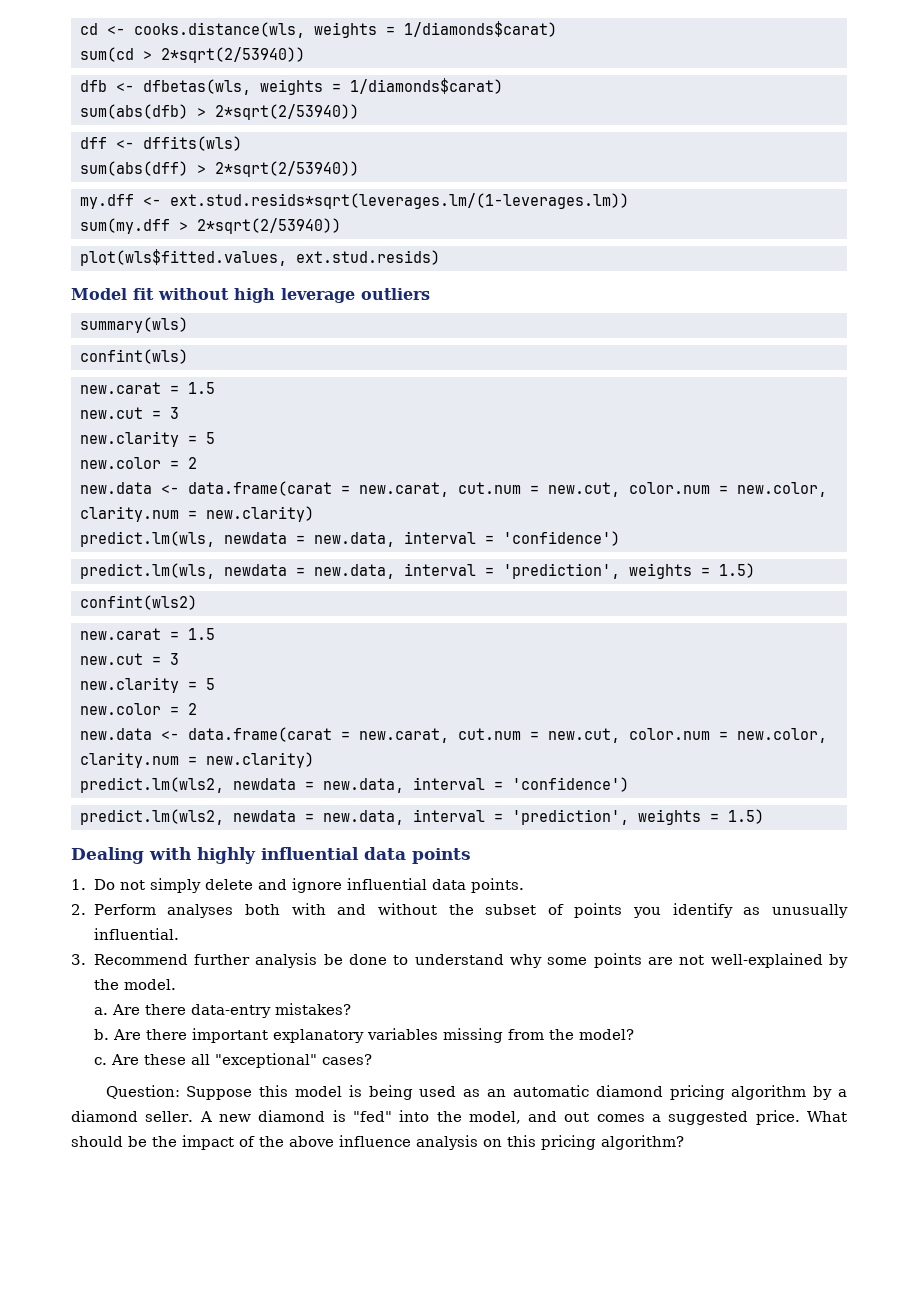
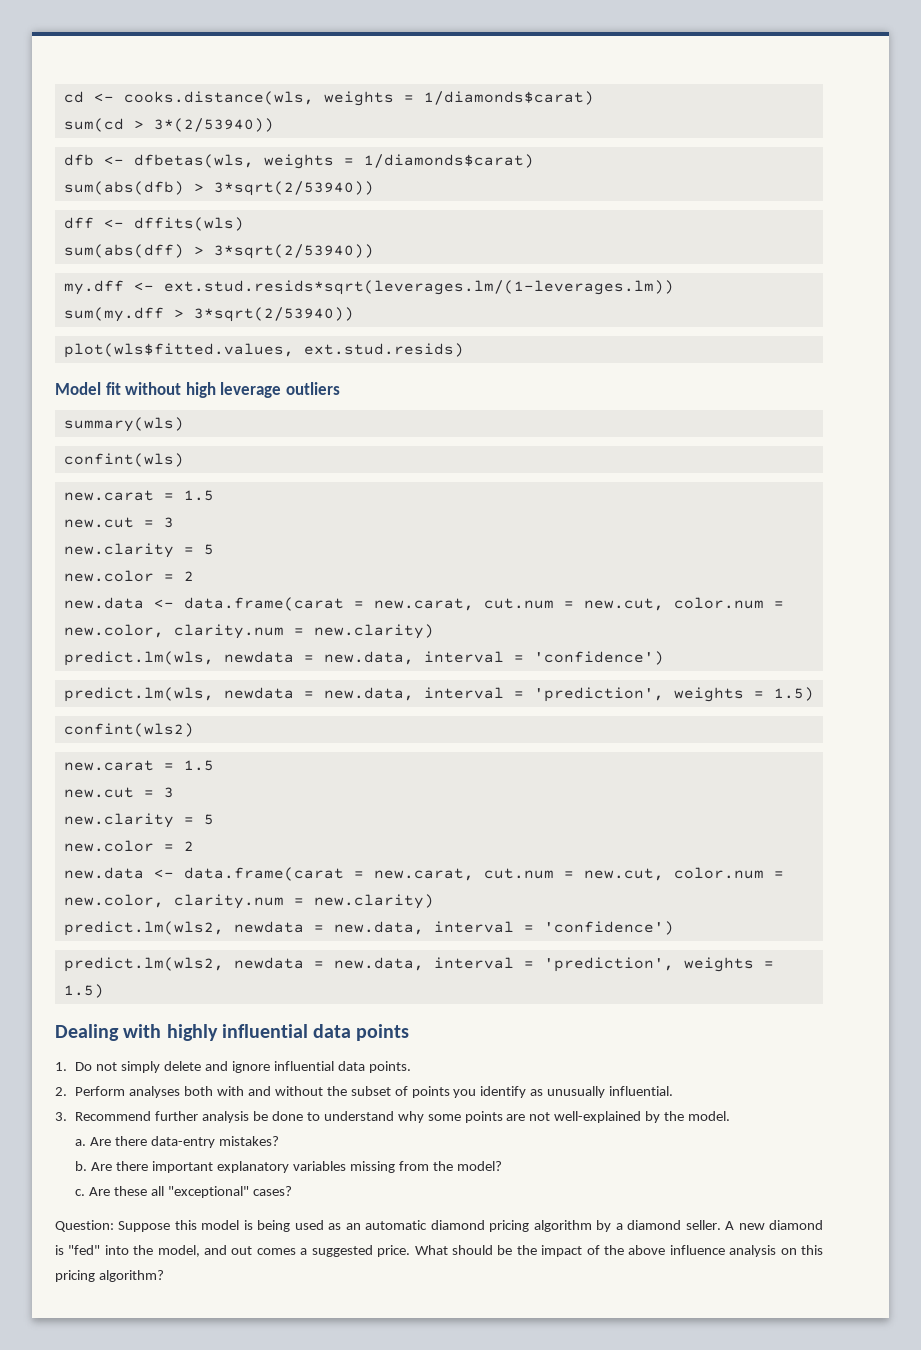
[160,47,305,63] 2*sqrt(2/53940)) -> [153,118,274,132] 3*(2/53940))
[214,104,359,120] 2*sqrt(2/53940)) -> [213,181,374,196] 3*sqrt(2/53940))
[214,161,359,177] 2*sqrt(2/53940)) -> [213,244,374,259] 3*sqrt(2/53940))
[196,218,341,234] 2*sqrt(2/53940)) -> [193,307,354,322] 3*sqrt(2/53940))

